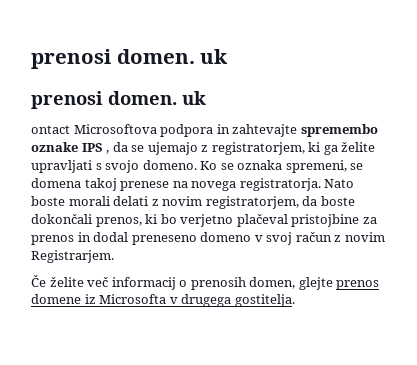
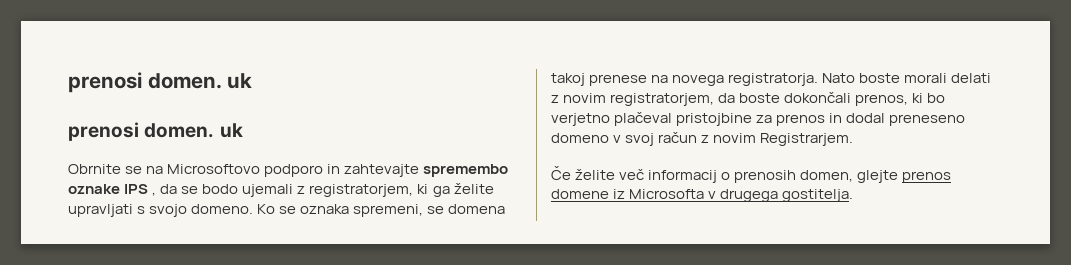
[31,124,214,137] ontact Microsoftova podpora -> [68,164,324,177] Obrnite se na Microsoftovo podporo
[147,142,198,155] ujemajo -> [202,184,294,197] bodo ujemali

